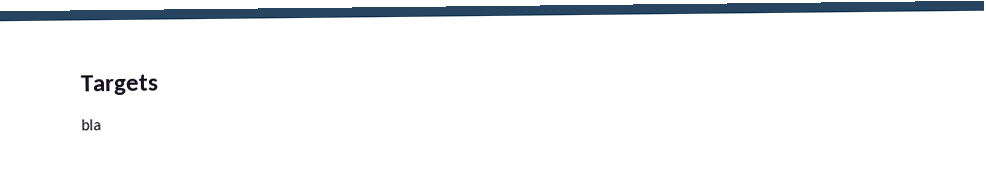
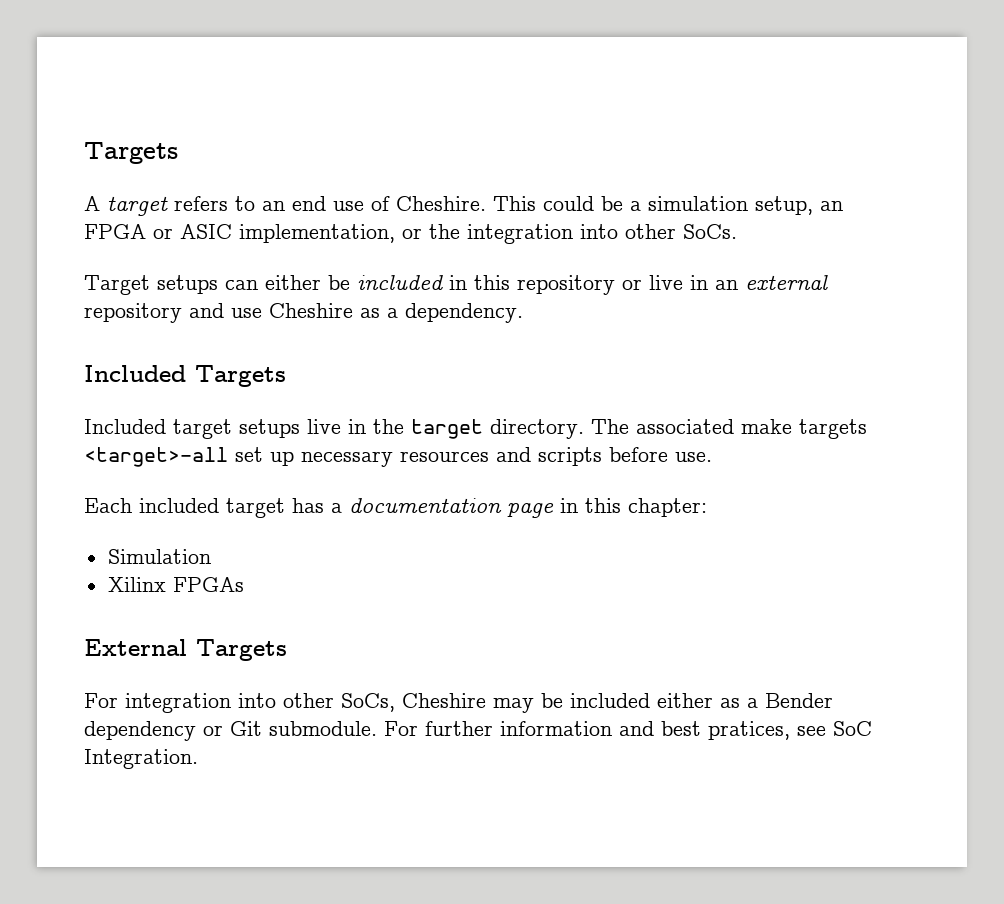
[80,74,159,96] [81,119,102,131] Targets // bla -> [84,142,178,164] [84,196,843,216] [84,224,737,244] [84,275,828,295] [84,303,523,323] [84,365,286,387] [84,419,867,439] [84,447,712,467] [84,498,707,518] [107,549,211,564] [107,577,244,592] [84,639,287,661] [84,693,833,713] [84,721,872,741] [84,749,198,769] Targets // A target refers to an end use of Cheshire. This could be a simulation setup, an FPGA or ASIC implementation, or the integration into other SoCs. // Target setups can either be included in this repository or live in an external repository and use Cheshire as a dependency. // Included Targets // Included target setups live in the target directory. The associated make targets <target>-all set up necessary resources and scripts before use. // Each included target has a documentation page in this chapter: // Simulation // Xilinx FPGAs // External Targets // For integration into other SoCs, Cheshire may be included either as a Bender dependency or Git submodule. For further information and best pratices, see SoC Integration.

